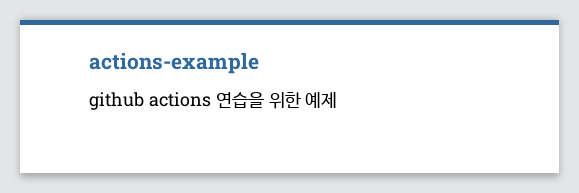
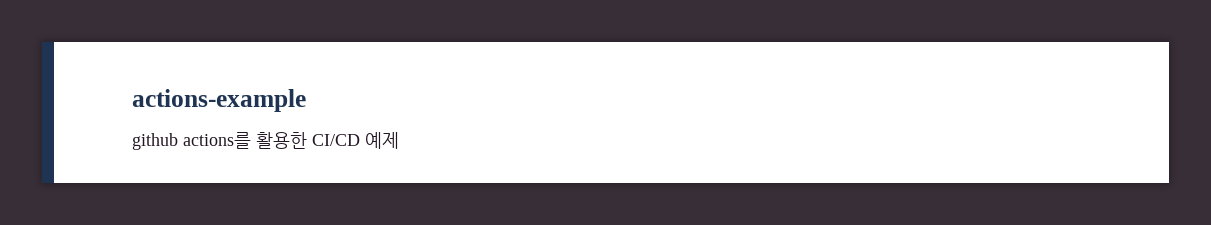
[148,92,301,109] actions 연습을 위한 -> [183,132,360,149] actions를 활용한 CI/CD

